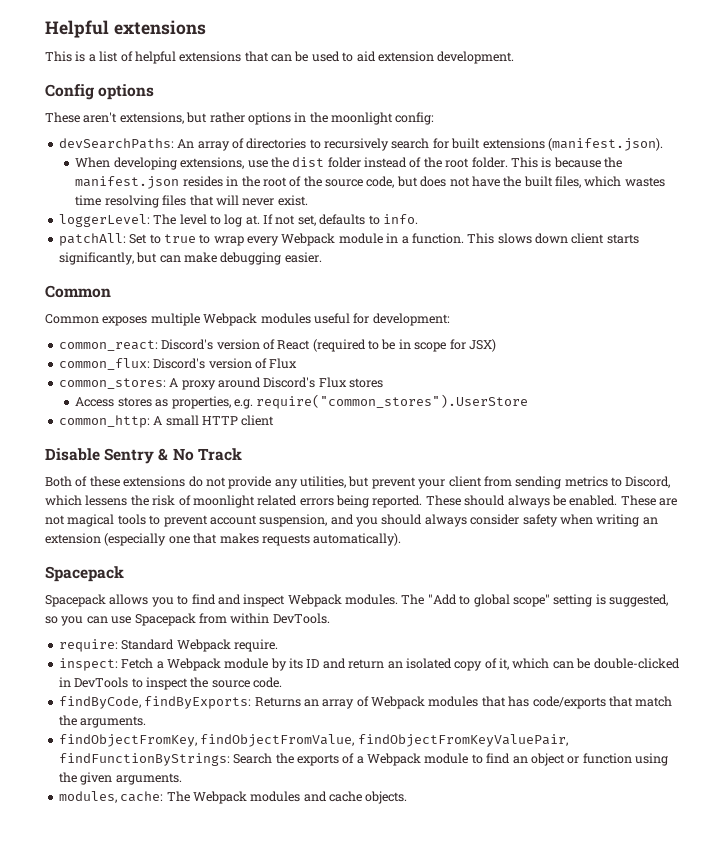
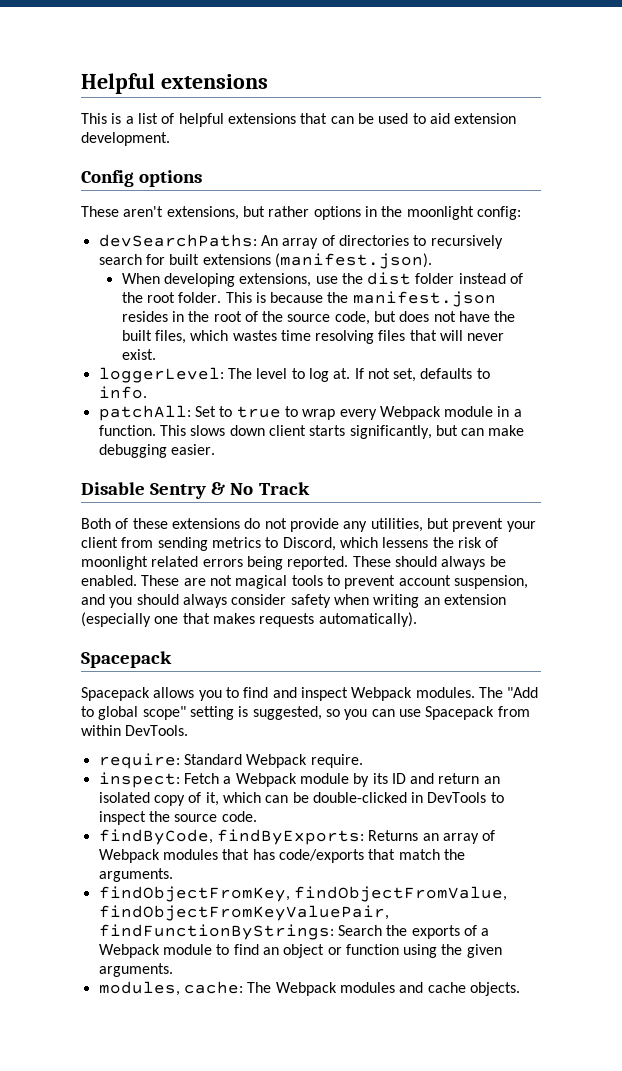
[45,285,111,298] [45,313,450,326] [58,339,496,352] [58,358,298,370] [58,377,383,390] [75,394,529,409] [58,415,275,428] // Common // Common exposes multiple Webpack modules useful for development: // common_react: Discord's version of React (required to be in scope for JSX) // common_flux: Discord's version of Flux // common_stores: A proxy around Discord's Flux stores // Access stores as properties, e.g. require("common_stores").UserStore // common_http: A small HTTP client -> (215, 449) none

